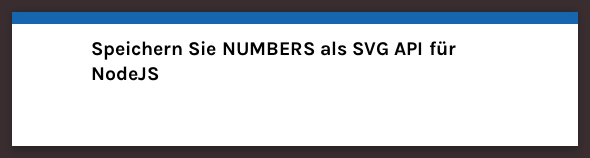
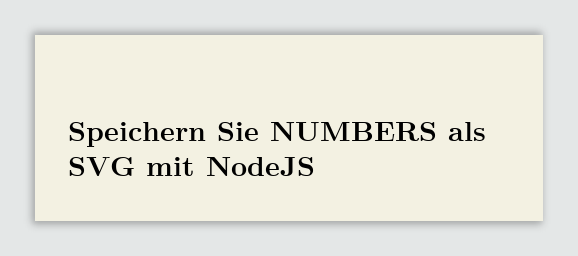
[394,41,456,56] API für -> [146,157,195,176] mit

